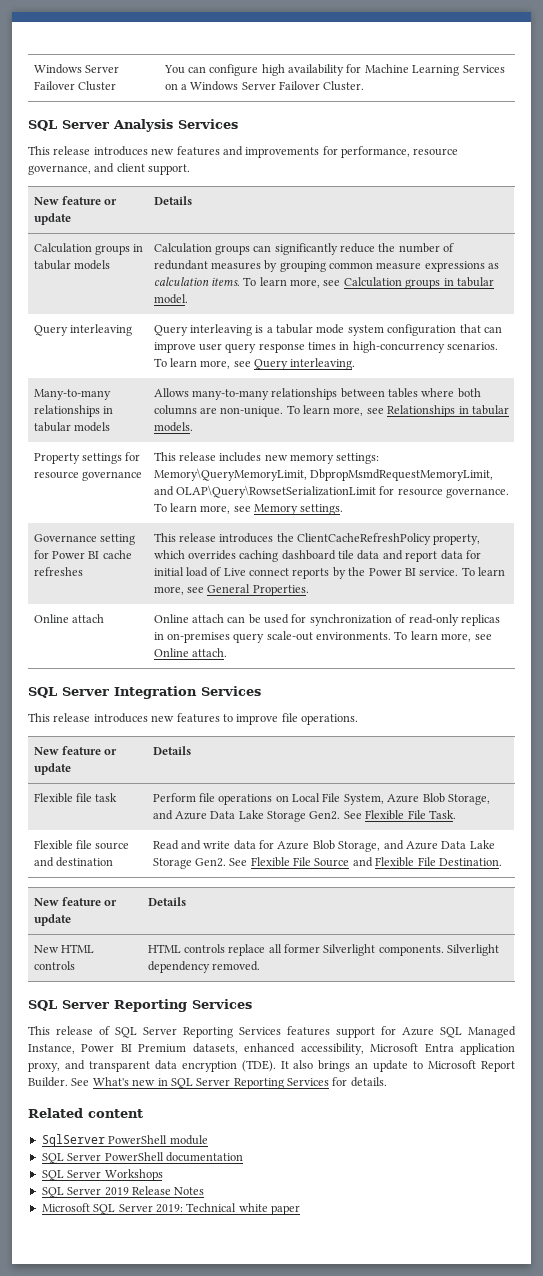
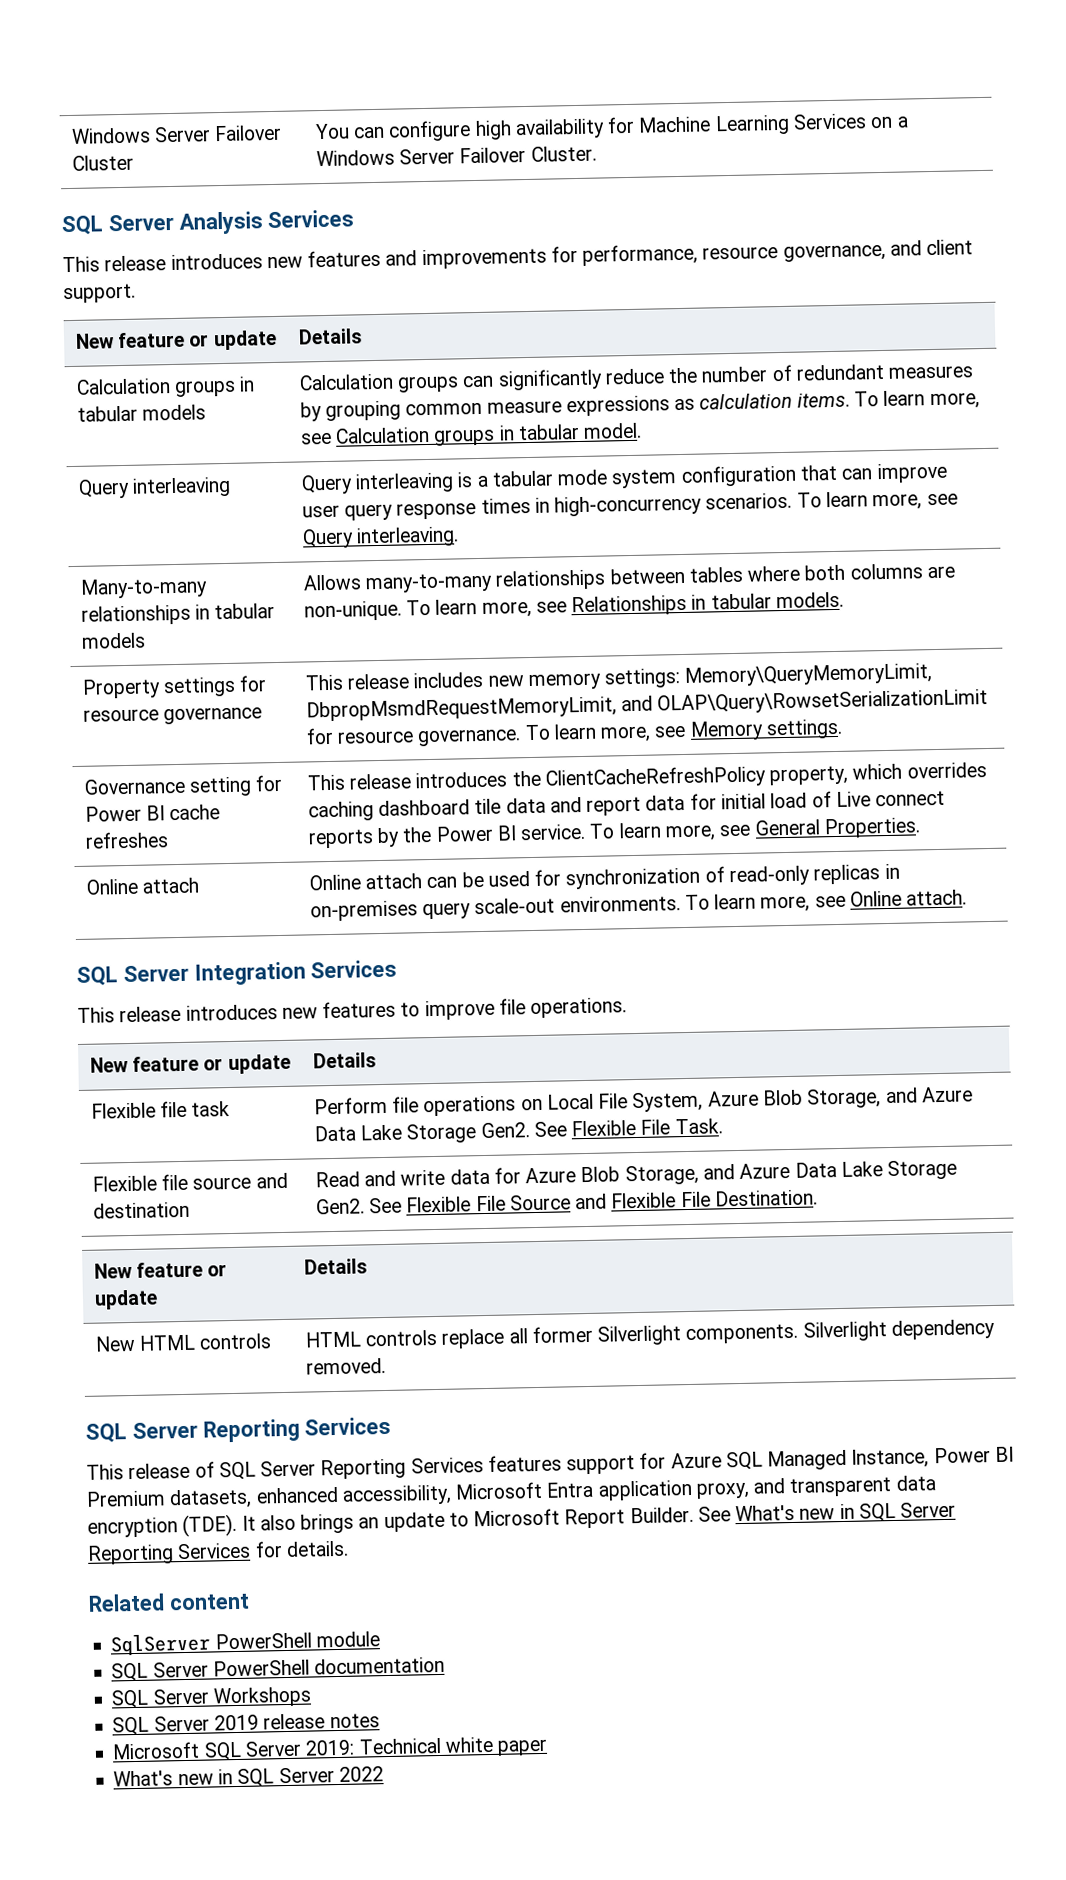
[131,1186,205,1195] Release Notes -> [263,1713,380,1730] release notes
(300, 1210) none -> [113,1766,384,1787] // What's new in SQL Server 2022

